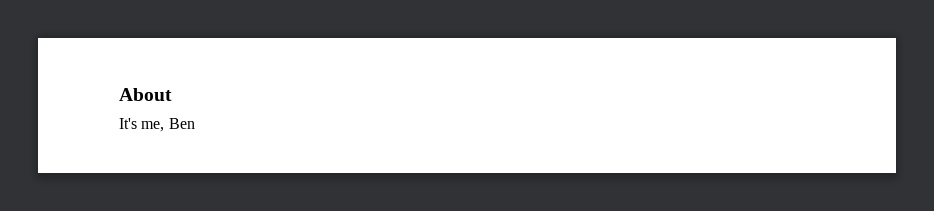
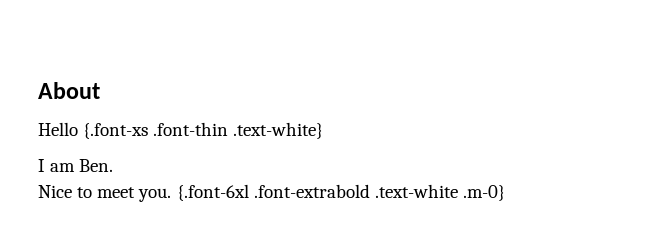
[119,118,195,132] It's me, Ben -> [38,122,324,139] [38,159,114,172] [38,184,505,202] Hello {.font-xs .font-thin .text-white} // I am Ben. // Nice to meet you. {.font-6xl .font-extrabold .text-white .m-0}

